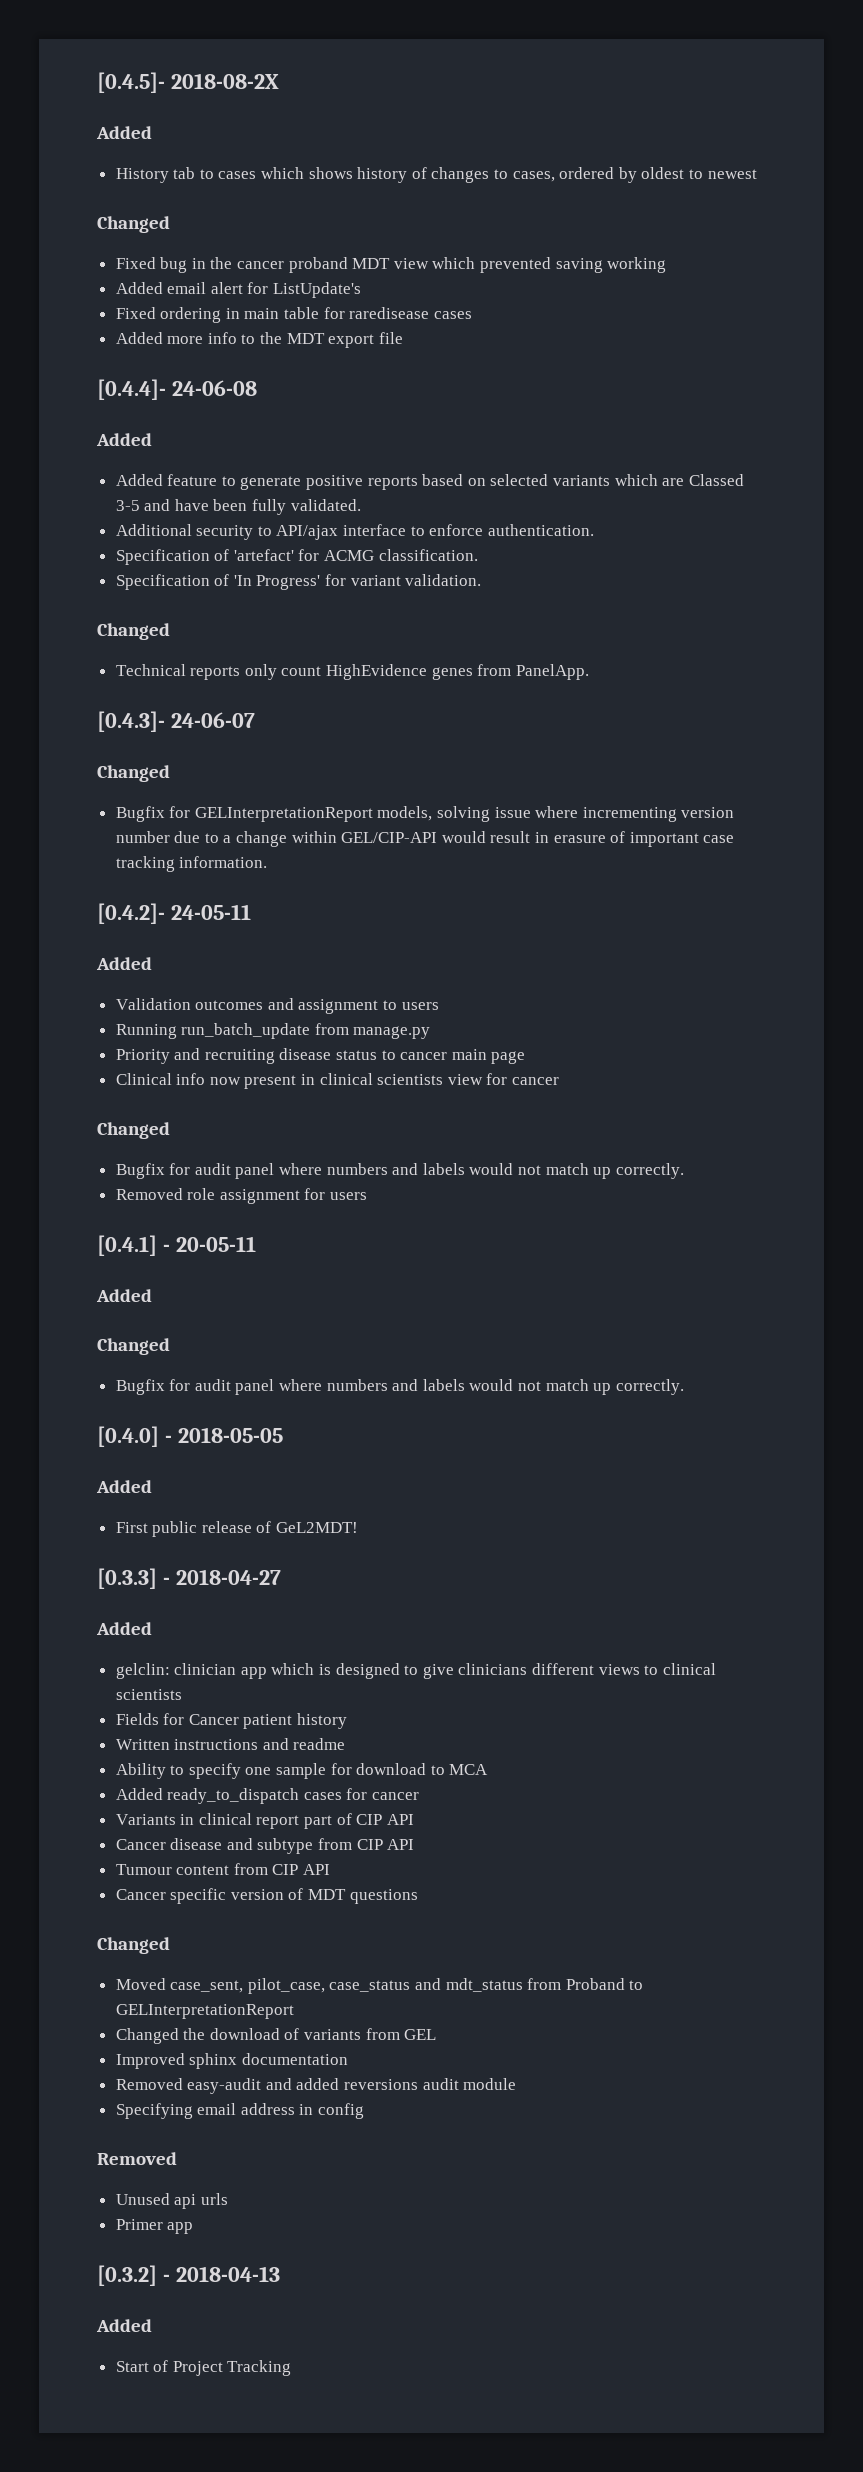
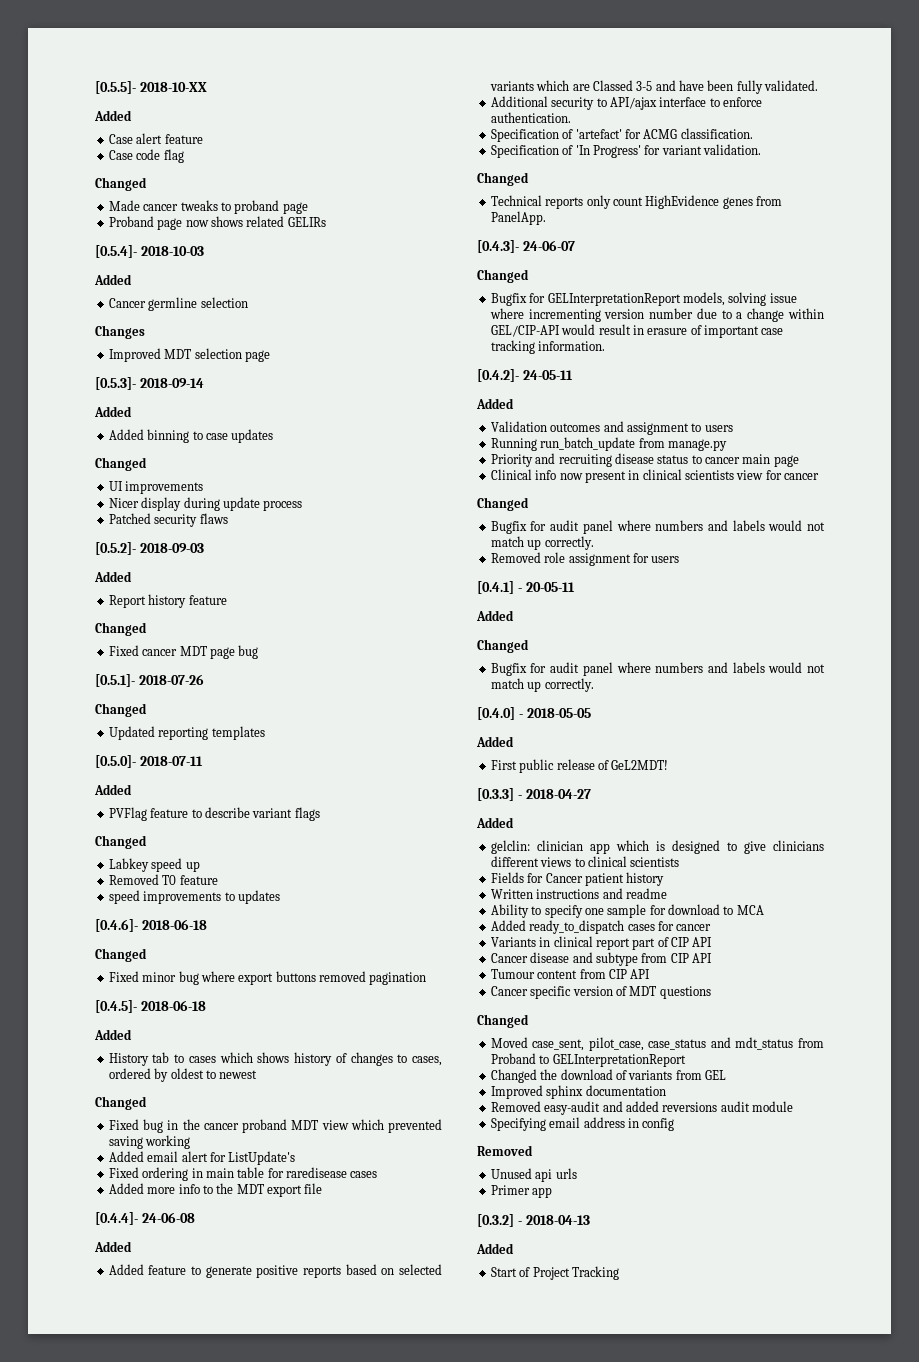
[97,72,279,93] [0.4.5]- 2018-08-2X -> [95,81,207,94] [94,110,132,121] [108,133,203,144] [108,149,184,163] [95,177,147,191] [108,200,308,214] [108,216,326,230] [95,245,204,258] [94,274,132,285] [108,297,248,311] [95,325,145,339] [108,348,270,362] [95,377,204,390] [94,406,132,417] [108,429,274,443] [95,457,147,471] [108,481,204,494] [108,497,303,511] [108,513,228,527] [95,542,204,555] [94,571,132,582] [108,594,227,608] [95,622,147,636] [108,645,259,659] [95,674,204,687] [95,703,147,717] [108,726,265,740] [95,755,203,768] [94,784,132,795] [108,807,320,821] [95,835,147,849] [108,858,200,872] [108,874,218,885] [108,890,280,904] [95,919,207,932] [95,948,147,962] [108,971,427,985] [95,1000,206,1013] [0.5.5]- 2018-10-XX // Added // Case alert feature // Case code flag // Changed // Made cancer tweaks to proband page // Proband page now shows related GELIRs // [0.5.4]- 2018-10-03 // Added // Cancer germline selection // Changes // Improved MDT selection page // [0.5.3]- 2018-09-14 // Added // Added binning to case updates // Changed // UI improvements // Nicer display during update process // Patched security flaws // [0.5.2]- 2018-09-03 // Added // Report history feature // Changed // Fixed cancer MDT page bug // [0.5.1]- 2018-07-26 // Changed // Updated reporting templates // [0.5.0]- 2018-07-11 // Added // PVFlag feature to describe variant flags // Changed // Labkey speed up // Removed T0 feature // speed improvements to updates // [0.4.6]- 2018-06-18 // Changed // Fixed minor bug where export buttons removed pagination // [0.4.5]- 2018-06-18

